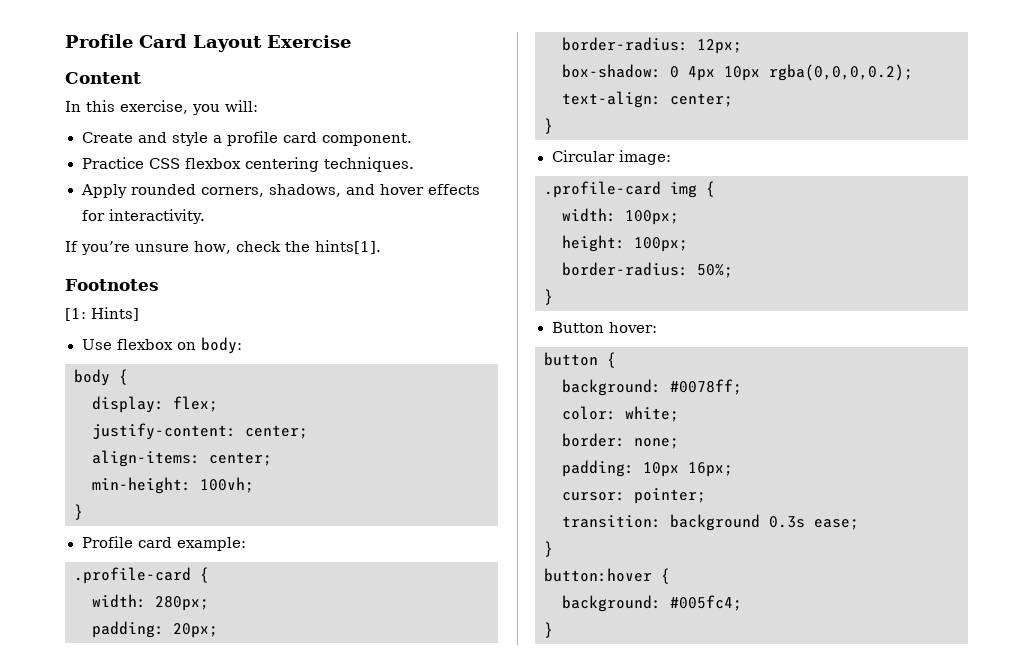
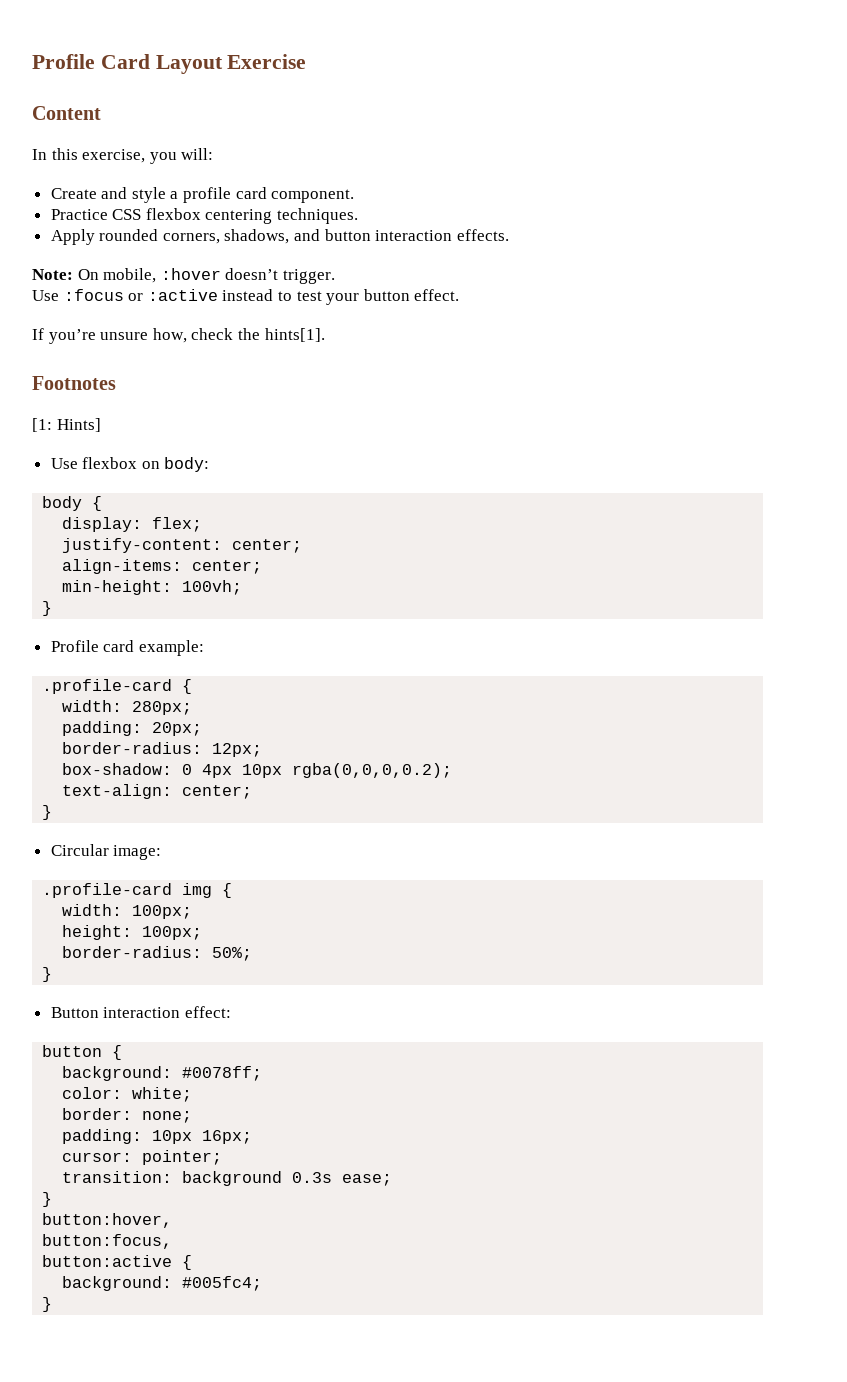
[379,184,480,195] [81,209,206,224] hover effects for interactivity. -> [324,229,509,241] [32,268,335,284] [32,289,460,305] button interaction effects. // Note: On mobile, :hover doesn’t trigger. // Use :focus or :active instead to test your button effect.
[608,322,657,333] hover: -> [103,1006,231,1018] interaction effect:
[544,568,652,582] button:hover -> [42,1213,173,1228] [42,1234,173,1249] [42,1255,173,1267] button:hover, // button:focus, // button:active

